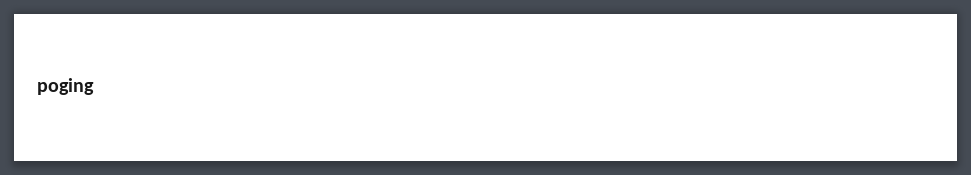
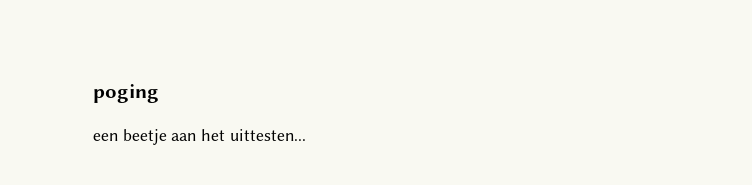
(94, 86) none -> [93,129,306,145] // een beetje aan het uittesten...

